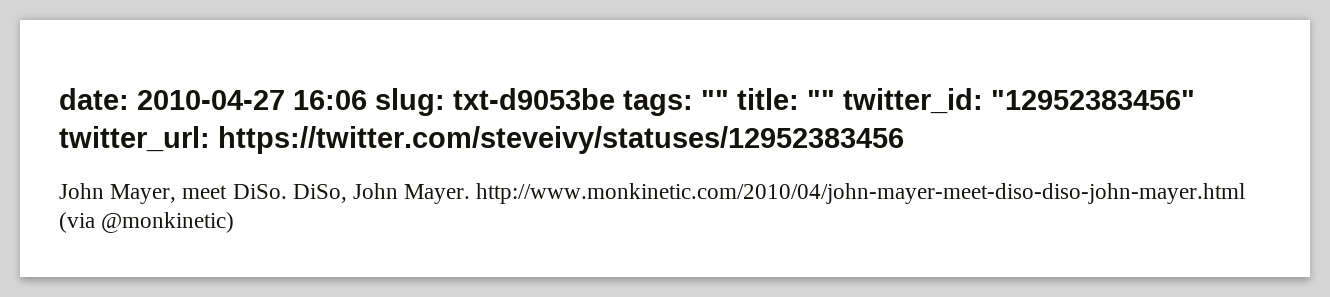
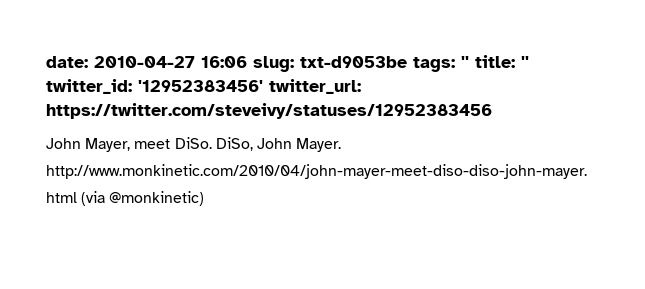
[701,88,1195,114] "" title: "" twitter_id: "12952383456" -> [461,55,529,68] [46,79,263,94] '' title: '' twitter_id: '12952383456'

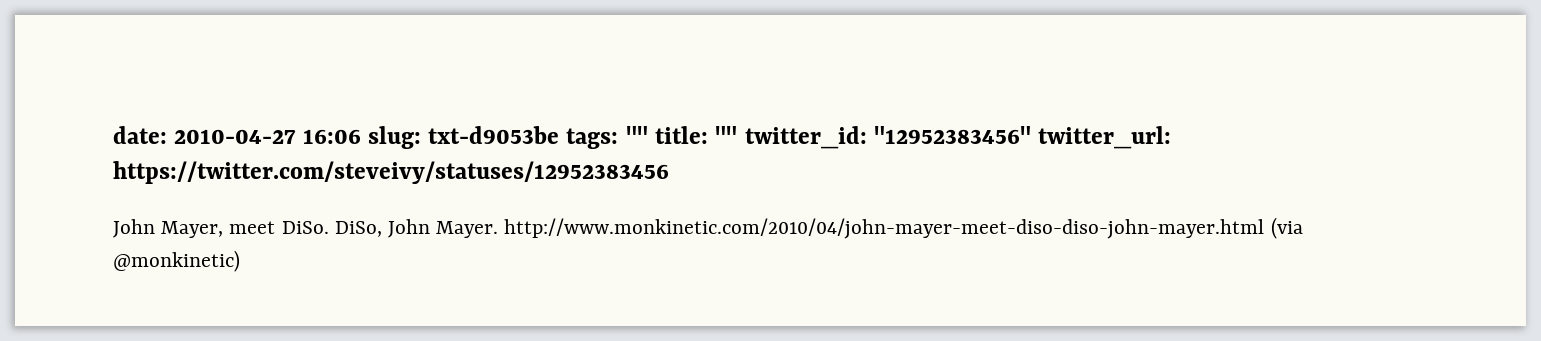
[461,55,529,68] [46,79,263,94] '' title: '' twitter_id: '12952383456' -> [625,126,1031,149] "" title: "" twitter_id: "12952383456"

